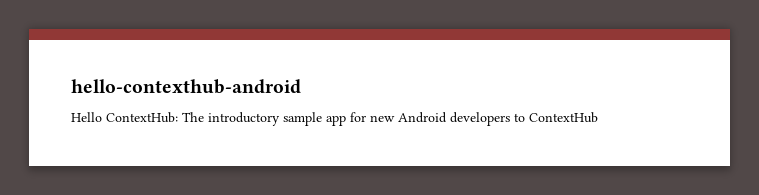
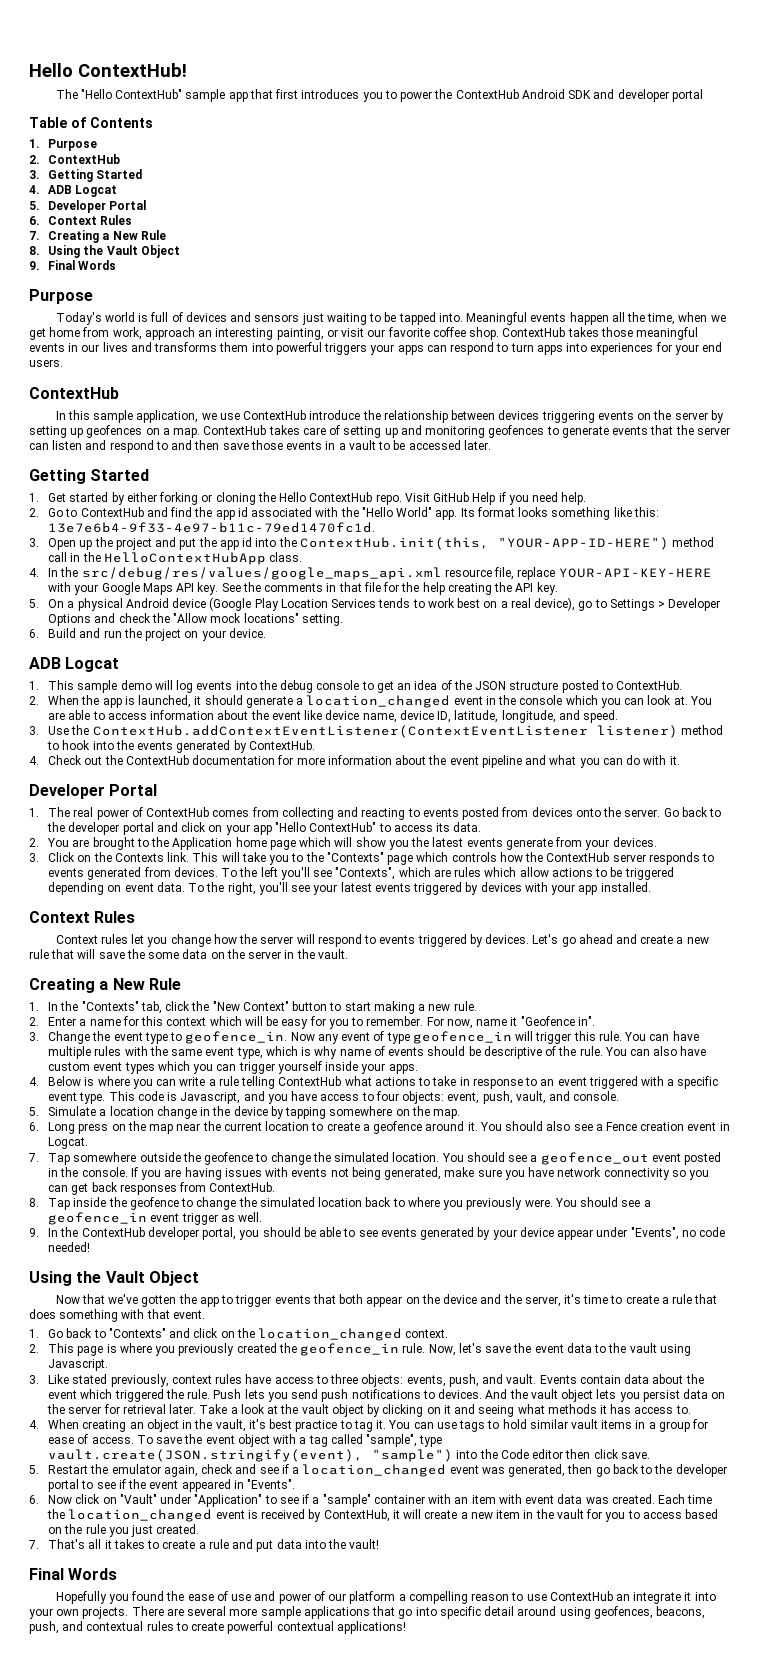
[71,79,301,94] [71,112,598,126] hello-contexthub-android // Hello ContextHub: The introductory sample app for new Android developers to ContextHub -> [29,63,187,77] [55,89,703,102] [29,117,153,128] [29,139,98,151] [29,154,121,164] [29,169,143,182] [29,185,118,197] [29,200,147,213] [29,215,133,225] [29,230,166,243] [29,245,180,258] [29,260,117,270] [29,289,93,304] [55,312,726,325] [29,327,699,340] [29,342,723,355] [29,359,63,367] [29,387,119,399] [55,410,724,423] [29,425,730,438] [29,440,491,453] [29,469,150,484] [29,492,587,505] [29,507,659,520] [48,522,376,533] [29,537,715,550] [48,552,303,565] [29,567,712,580] [48,582,558,595] [29,597,721,611] [48,613,343,626] [29,628,266,641] [29,657,120,672] [29,680,682,693] [29,695,712,708] [48,710,619,723] [29,725,723,738] [47,740,315,753] [29,755,680,768] [29,784,158,799] [29,807,721,820] [47,822,482,835] [29,837,657,850] [29,852,714,865] [48,867,674,880] [48,882,651,895] [29,911,136,923] [55,934,709,947] [29,949,348,959] [29,978,181,993] [29,1001,477,1014] [29,1016,595,1029] [29,1031,699,1044] [48,1046,707,1059] [48,1061,418,1074] [29,1076,719,1089] [48,1091,620,1104] [29,1106,461,1119] [29,1121,730,1134] [48,1137,89,1149] [29,1152,722,1165] [48,1167,709,1180] [48,1182,276,1195] [29,1197,651,1210] [48,1212,263,1225] [29,1227,725,1240] [48,1242,91,1252] [29,1271,199,1286] [55,1294,718,1307] [29,1309,205,1322] [29,1328,449,1341] [29,1343,691,1356] [48,1359,109,1371] [29,1374,704,1387] [48,1389,726,1402] [47,1404,691,1417] [29,1419,709,1432] [48,1434,443,1447] [48,1449,650,1462] [29,1464,727,1477] [48,1479,296,1492] [29,1494,713,1507] [47,1509,718,1522] [48,1524,200,1537] [29,1539,380,1552] [29,1568,118,1580] [55,1591,716,1604] [29,1606,706,1619] [29,1621,406,1634] Hello ContextHub! // The "Hello ContextHub" sample app that first introduces you to power the ContextHub Android SDK and developer portal // Table of Contents // 1. Purpose // 2. ContextHub // 3. Getting Started // 4. ADB Logcat // 5. Developer Portal // 6. Context Rules // 7. Creating a New Rule // 8. Using the Vault Object // 9. Final Words // Purpose // Today's world is full of devices and sensors just waiting to be tapped into. Meaningful events happen all the time, when we get home from work, approach an interesting painting, or visit our favorite coffee shop. ContextHub takes those meaningful events in our lives and transforms them into powerful triggers your apps can respond to turn apps into experiences for your end users. // ContextHub // In this sample application, we use ContextHub introduce the relationship between devices triggering events on the server by setting up geofences on a map. ContextHub takes care of setting up and monitoring geofences to generate events that the server can listen and respond to and then save those events in a vault to be accessed later. // Getting Started // 1. Get started by either forking or cloning the Hello ContextHub repo. Visit GitHub Help if you need help. // 2. Go to ContextHub and find the app id associated with the "Hello World" app. Its format looks something like this: 13e7e6b4-9f33-4e97-b11c-79ed1470fc1d. // 3. Open up the project and put the app id into the ContextHub.init(this, "YOUR-APP-ID-HERE") method call in the HelloContextHubApp class. // 4. In the src/debug/res/values/google_maps_api.xml resource file, replace YOUR-API-KEY-HERE with your Google Maps API key. See the comments in that file for the help creating the API key. // 5. On a physical Android device (Google Play Location Services tends to work best on a real device), go to Settings > Developer Options and check the "Allow mock locations" setting. // 6. Build and run the project on your device. // ADB Logcat // 1. This sample demo will log events into the debug console to get an idea of the JSON structure posted to ContextHub. // 2. When the app is launched, it should generate a location_changed event in the console which you can look at. You are able to access information about the event like device name, device ID, latitude, longitude, and speed. // 3. Use the ContextHub.addContextEventListener(ContextEventListener listener) method to hook into the events generated by ContextHub. // 4. Check out the ContextHub documentation for more information about the event pipeline and what you can do with it. // Developer Portal // 1. The real power of ContextHub comes from collecting and reacting to events posted from devices onto the server. Go back to the developer portal and click on your app "Hello ContextHub" to access its data. // 2. You are brought to the Application home page which will show you the latest events generate from your devices. // 3. Click on the Contexts link. This will take you to the "Contexts" page which controls how the ContextHub server responds to events generated from devices. To the left you'll see "Contexts", which are rules which allow actions to be triggered depending on event data. To the right, you'll see your latest events triggered by devices with your app installed. // Context Rules // Context rules let you change how the server will respond to events triggered by devices. Let's go ahead and create a new rule that will save the some data on the server in the vault. // Creating a New Rule // 1. In the "Contexts" tab, click the "New Context" button to start making a new rule. // 2. Enter a name for this context which will be easy for you to remember. For now, name it "Geofence in". // 3. Change the event type to geofence_in. Now any event of type geofence_in will trigger this rule. You can have multiple rules with the same event type, which is why name of events should be descriptive of the rule. You can also have custom event types which you can trigger yourself inside your apps. // 4. Below is where you can write a rule telling ContextHub what actions to take in response to an event triggered with a specific event type. This code is Javascript, and you have access to four objects: event, push, vault, and console. // 5. Simulate a location change in the device by tapping somewhere on the map. // 6. Long press on the map near the current location to create a geofence around it. You should also see a Fence creation event in Logcat. // 7. Tap somewhere outside the geofence to change the simulated location. You should see a geofence_out event posted in the console. If you are having issues with events not being generated, make sure you have network connectivity so you can get back responses from ContextHub. // 8. Tap inside the geofence to change the simulated location back to where you previously were. You should see a geofence_in event trigger as well. // 9. In the ContextHub developer portal, you should be able to see events generated by your device appear under "Events", no code needed! // Using the Vault Object // Now that we've gotten the app to trigger events that both appear on the device and the server, it's time to create a rule that does something with that event. // 1. Go back to "Contexts" and click on the location_changed context. // 2. This page is where you previously created the geofence_in rule. Now, let's save the event data to the vault using Javascript. // 3. Like stated previously, context rules have access to three objects: events, push, and vault. Events contain data about the event which triggered the rule. Push lets you send push notifications to devices. And the vault object lets you persist data on the server for retrieval later. Take a look at the vault object by clicking on it and seeing what methods it has access to. // 4. When creating an object in the vault, it's best practice to tag it. You can use tags to hold similar vault items in a group for ease of access. To save the event object with a tag called "sample", type vault.create(JSON.stringify(event), "sample") into the Code editor then click save. // 5. Restart the emulator again, check and see if a location_changed event was generated, then go back to the developer portal to see if the event appeared in "Events". // 6. Now click on "Vault" under "Application" to see if a "sample" container with an item with event data was created. Each time the location_changed event is received by ContextHub, it will create a new item in the vault for you to access based on the rule you just created. // 7. That's all it takes to create a rule and put data into the vault! // Final Words // Hopefully you found the ease of use and power of our platform a compelling reason to use ContextHub an integrate it into your own projects. There are several more sample applications that go into specific detail around using geofences, beacons, push, and contextual rules to create powerful contextual applications!

